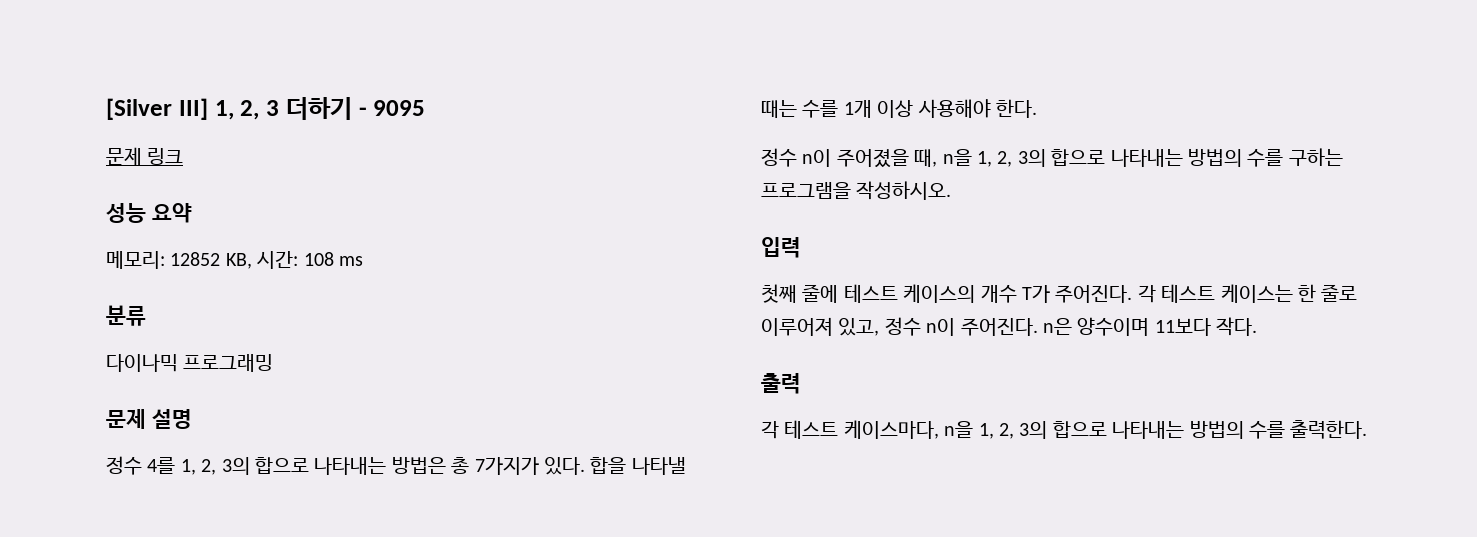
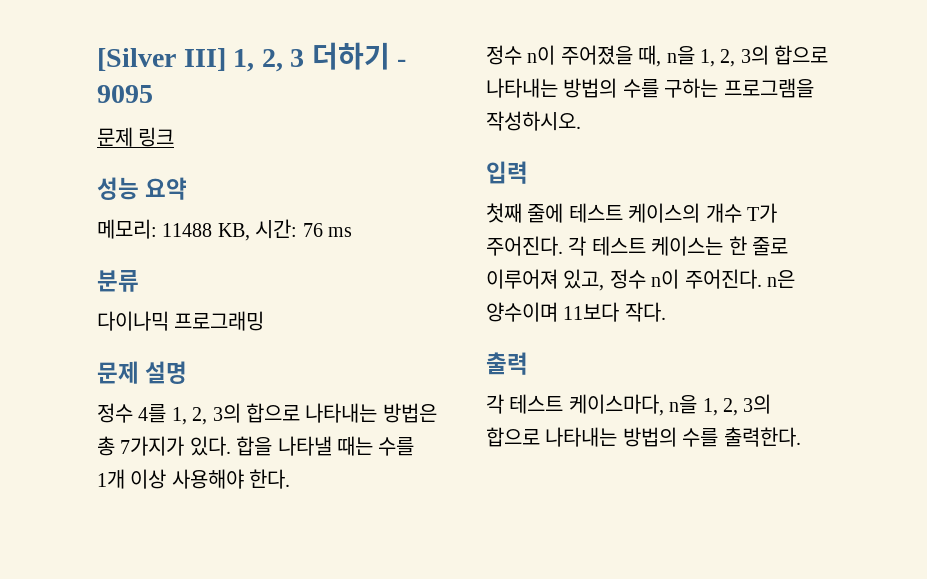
[170,252,221,266] 12852 -> [162,223,213,237] 11488
[303,252,334,266] 108 -> [302,223,323,237] 76

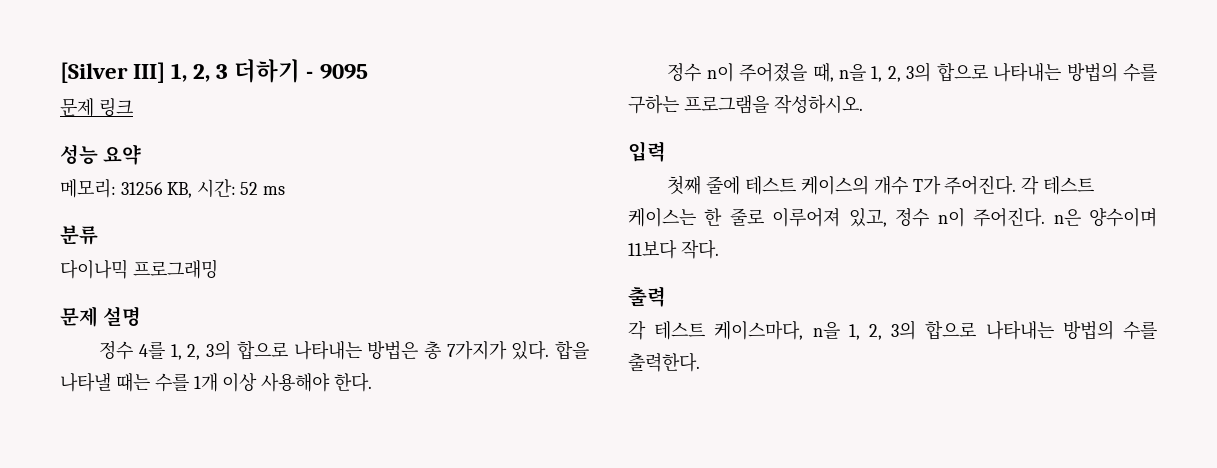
[162,223,213,237] 11488 -> [120,182,163,195] 31256
[302,223,323,237] 76 -> [240,182,259,195] 52

